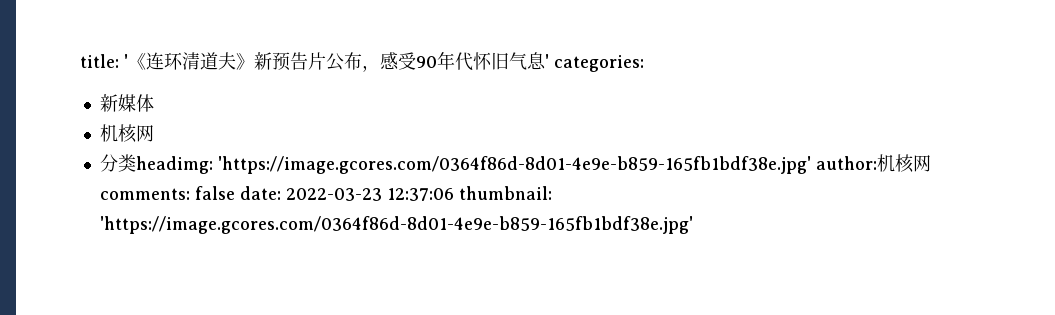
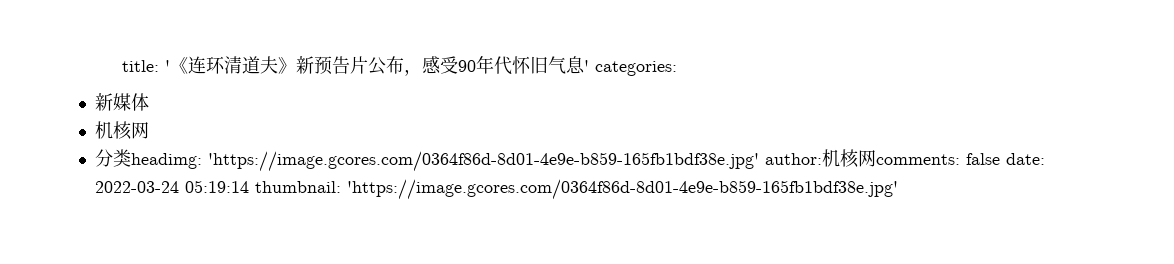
[285,188,454,201] 2022-03-23 12:37:06 -> [94,180,249,193] 2022-03-24 05:19:14

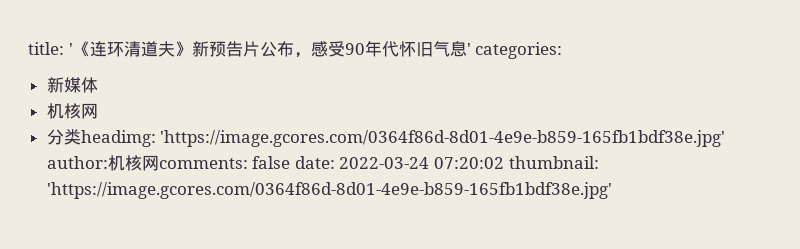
[184,180,249,193] 05:19:14 -> [434,157,505,169] 07:20:02

